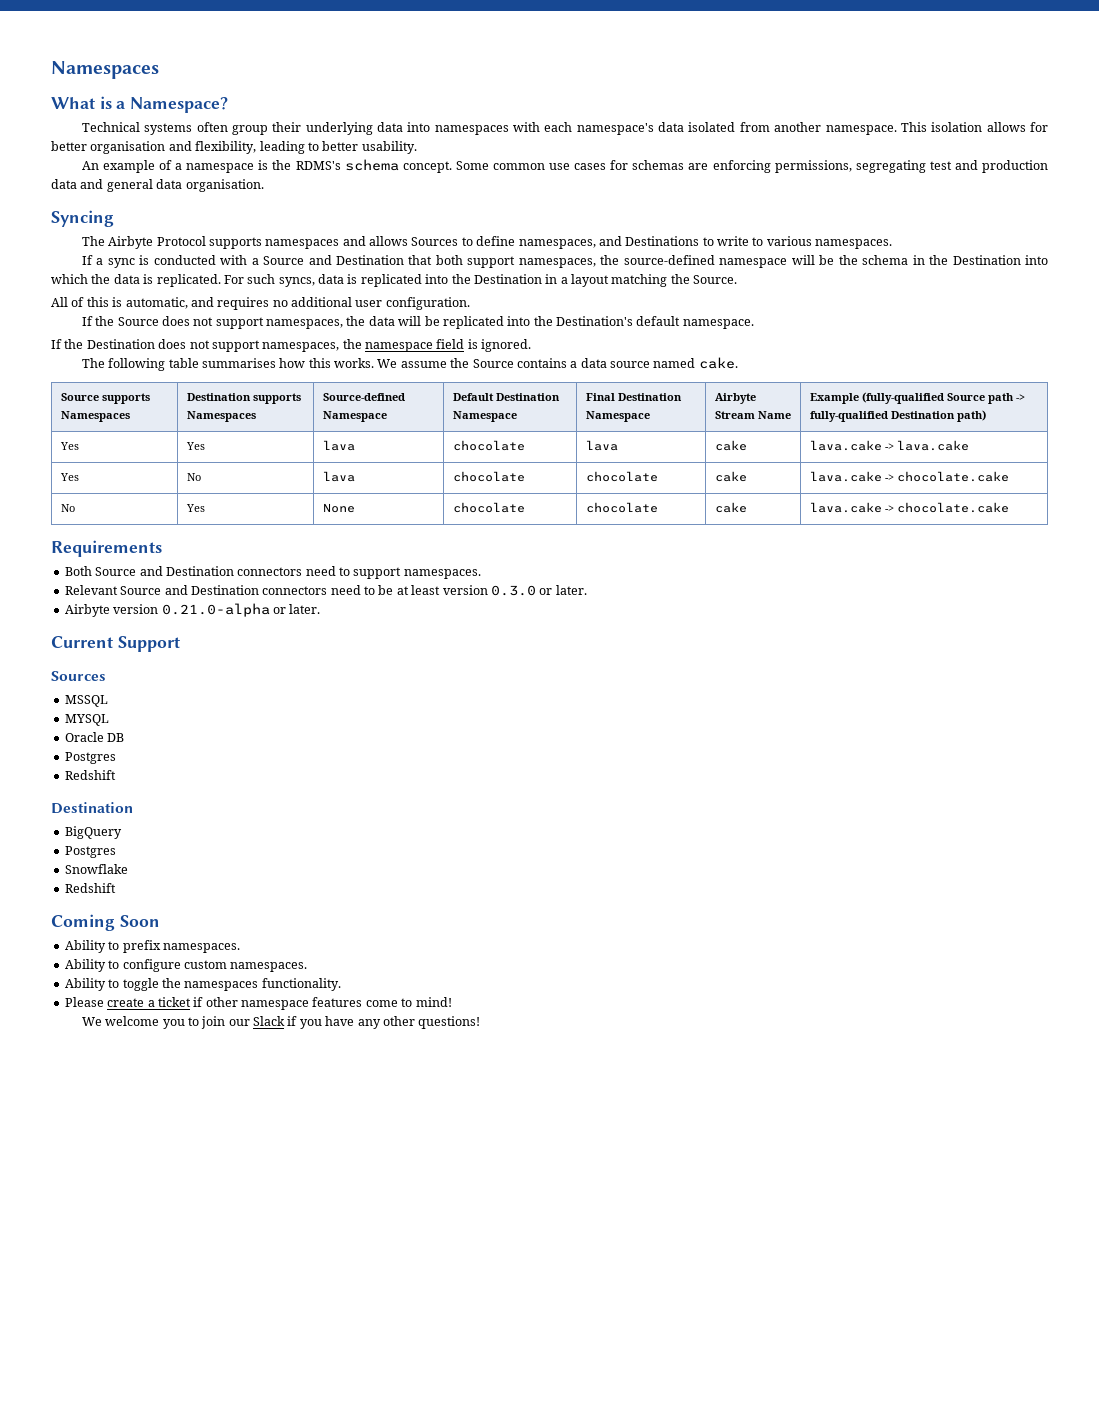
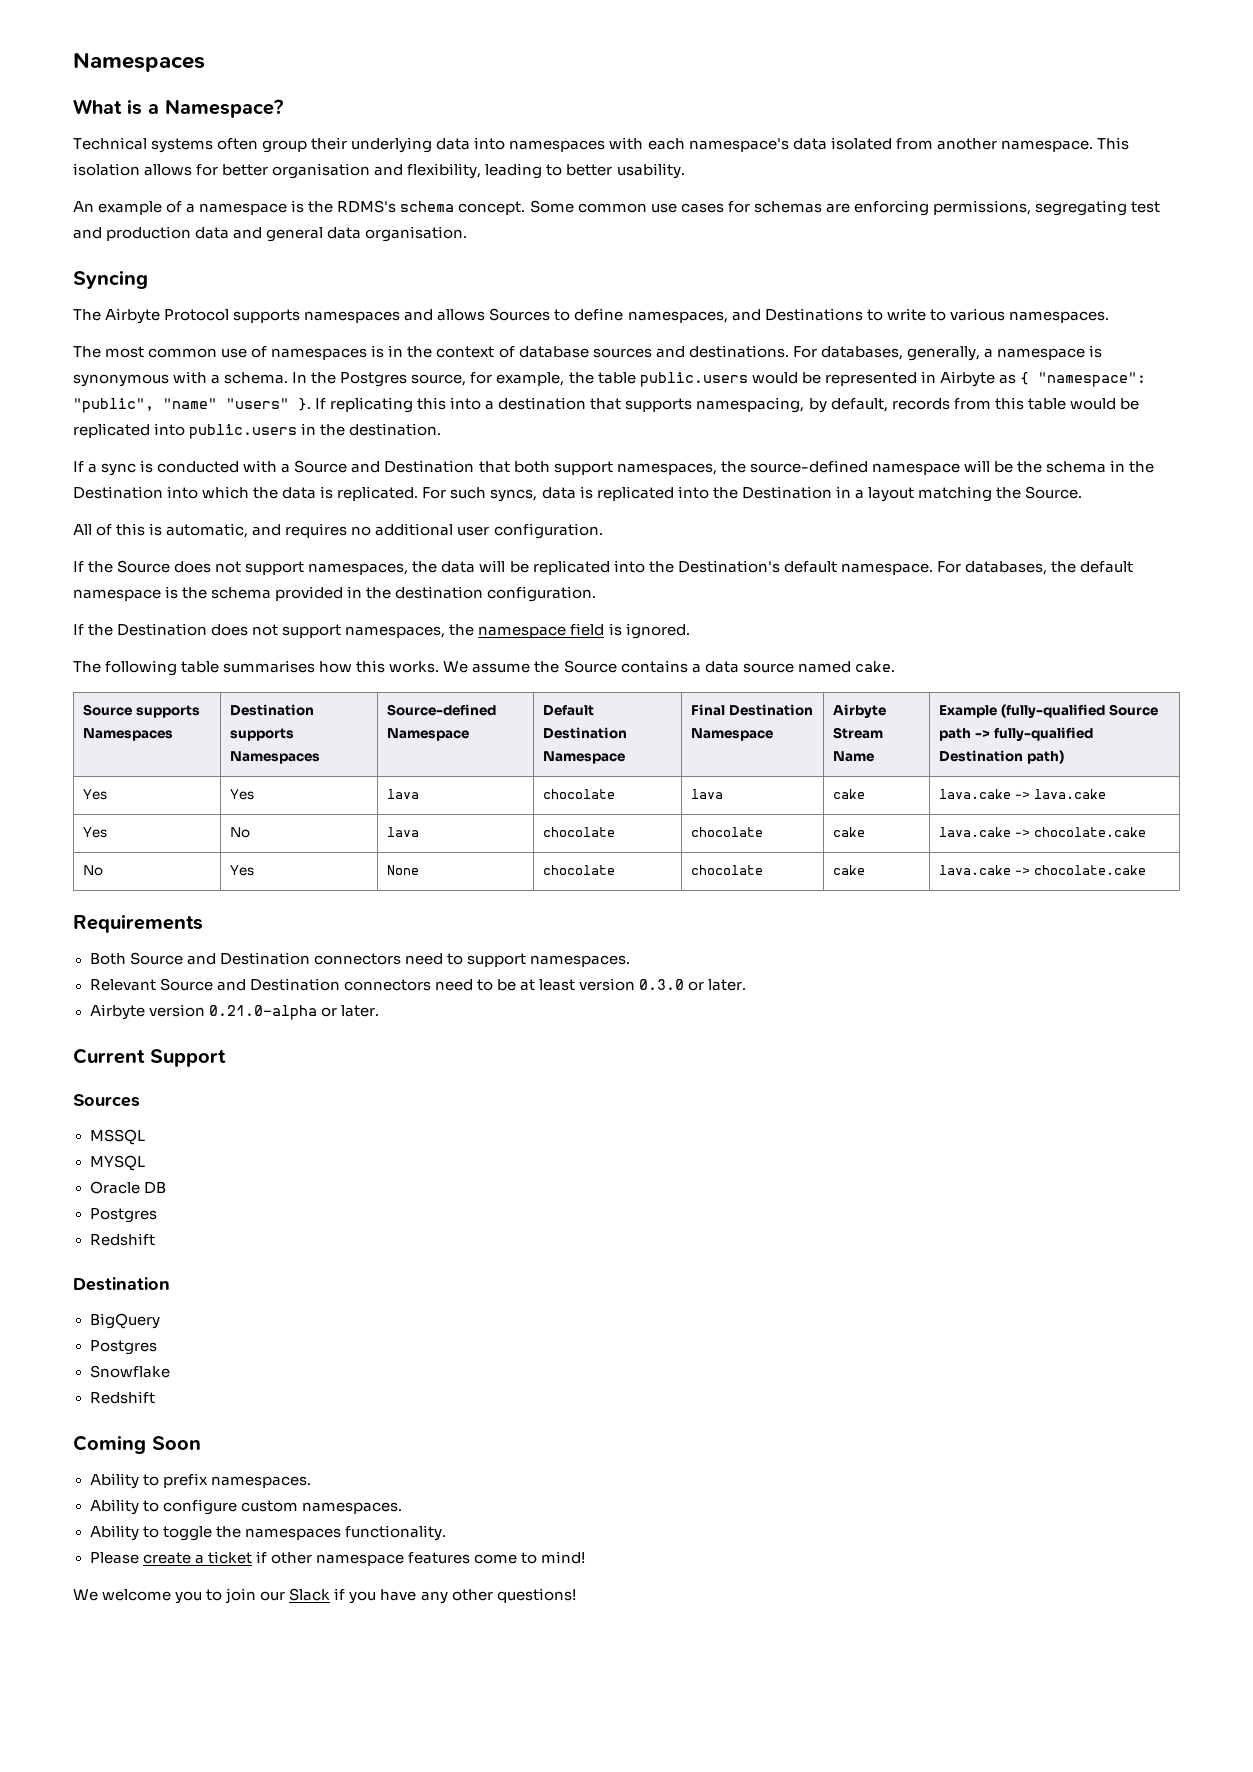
(893, 244) none -> [73,345,1102,361] [73,371,1146,387] [73,397,1139,413] [73,423,442,439] // The most common use of namespaces is in the context of database sources and destinations. For databases, generally, a namespace is synonymous with a schema. In the Postgres source, for example, the table public.users would be represented in Airbyte as { "namespace": "public", "name" "users" }. If replicating this into a destination that supports namespacing, by default, records from this table would be replicated into public.users in the destination.
(754, 324) none -> [936,561,1133,575] [73,586,597,602] For databases, the default namespace is the schema provided in the destination configuration.

